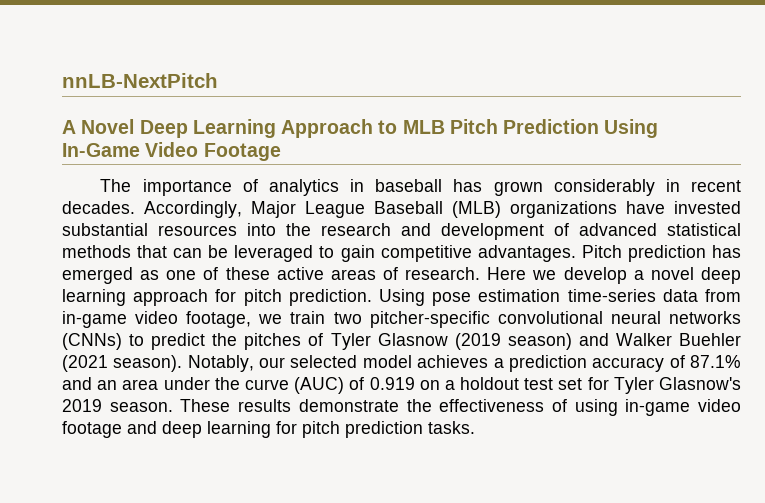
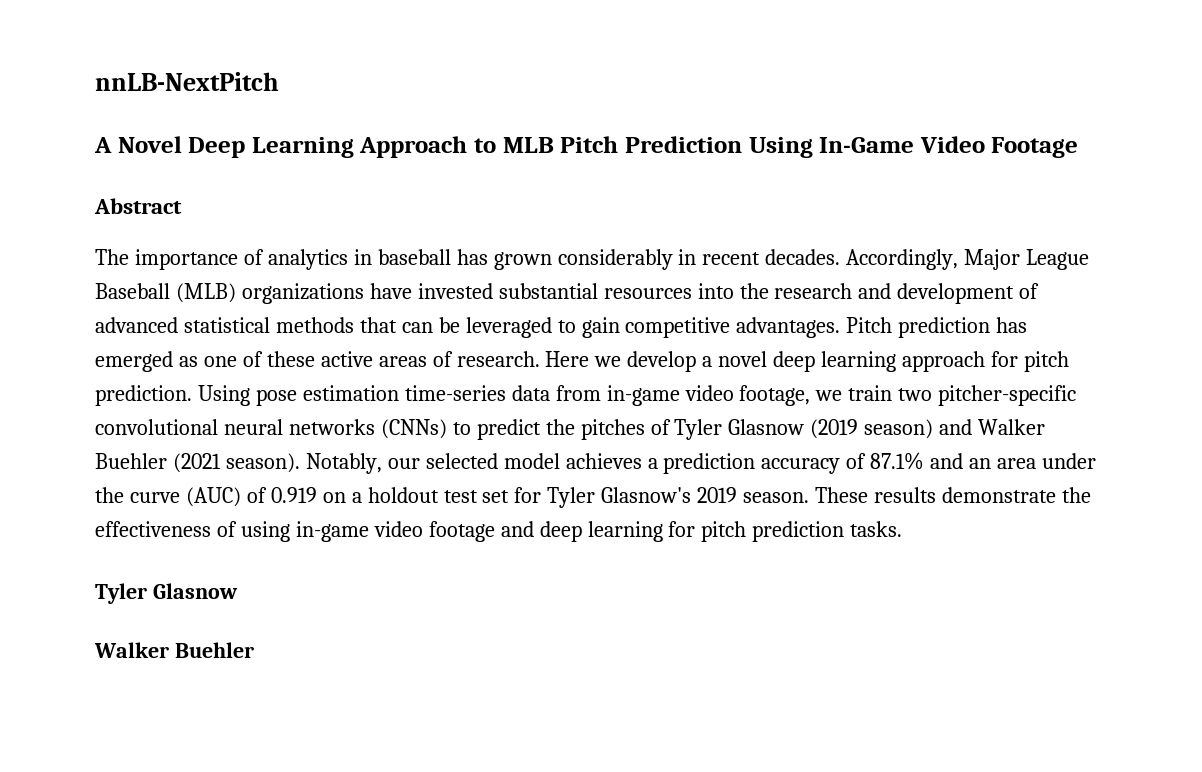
(281, 152) none -> [94,198,182,214] // Abstract
(475, 427) none -> [95,583,238,604] [94,642,254,658] // Tyler Glasnow // Walker Buehler

